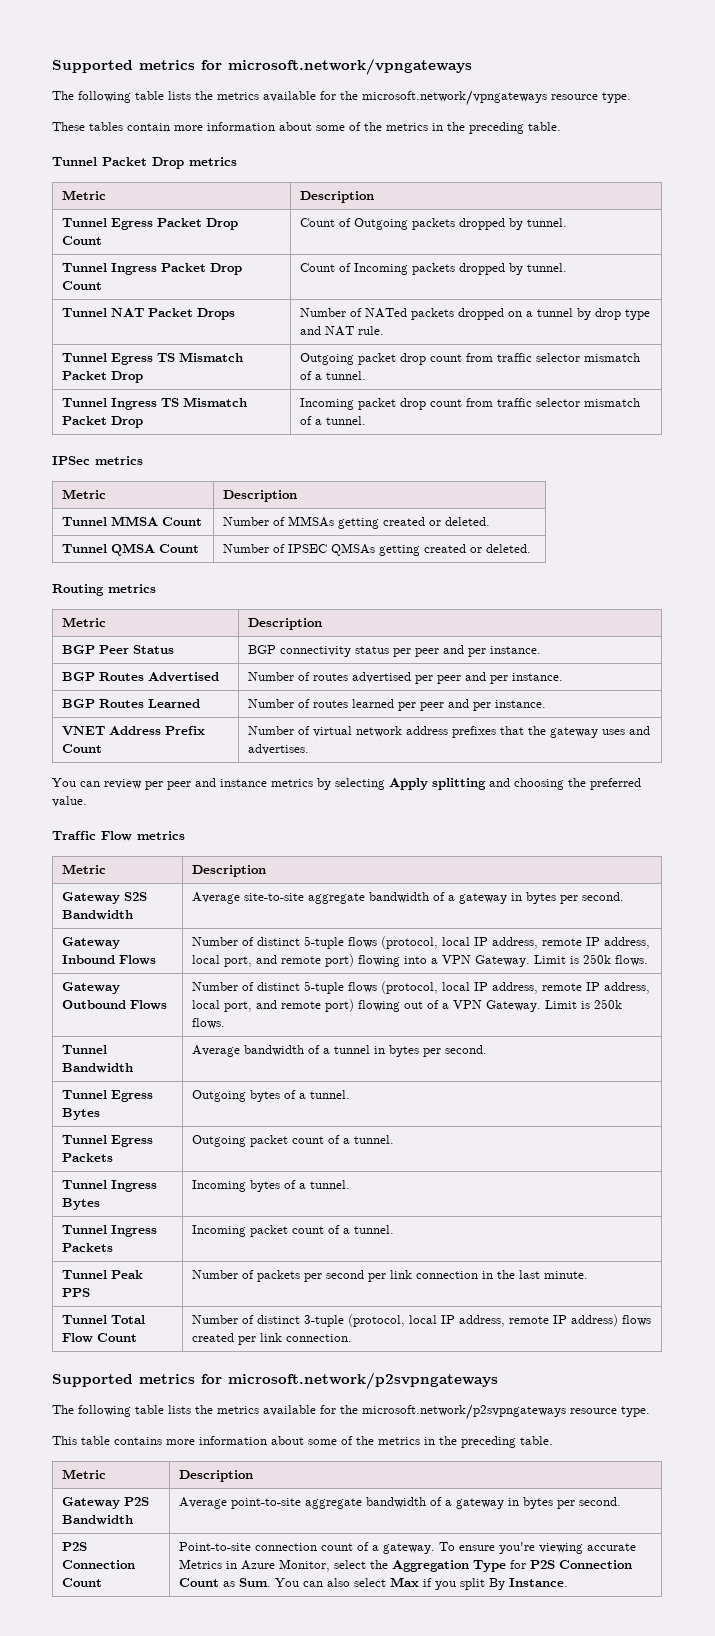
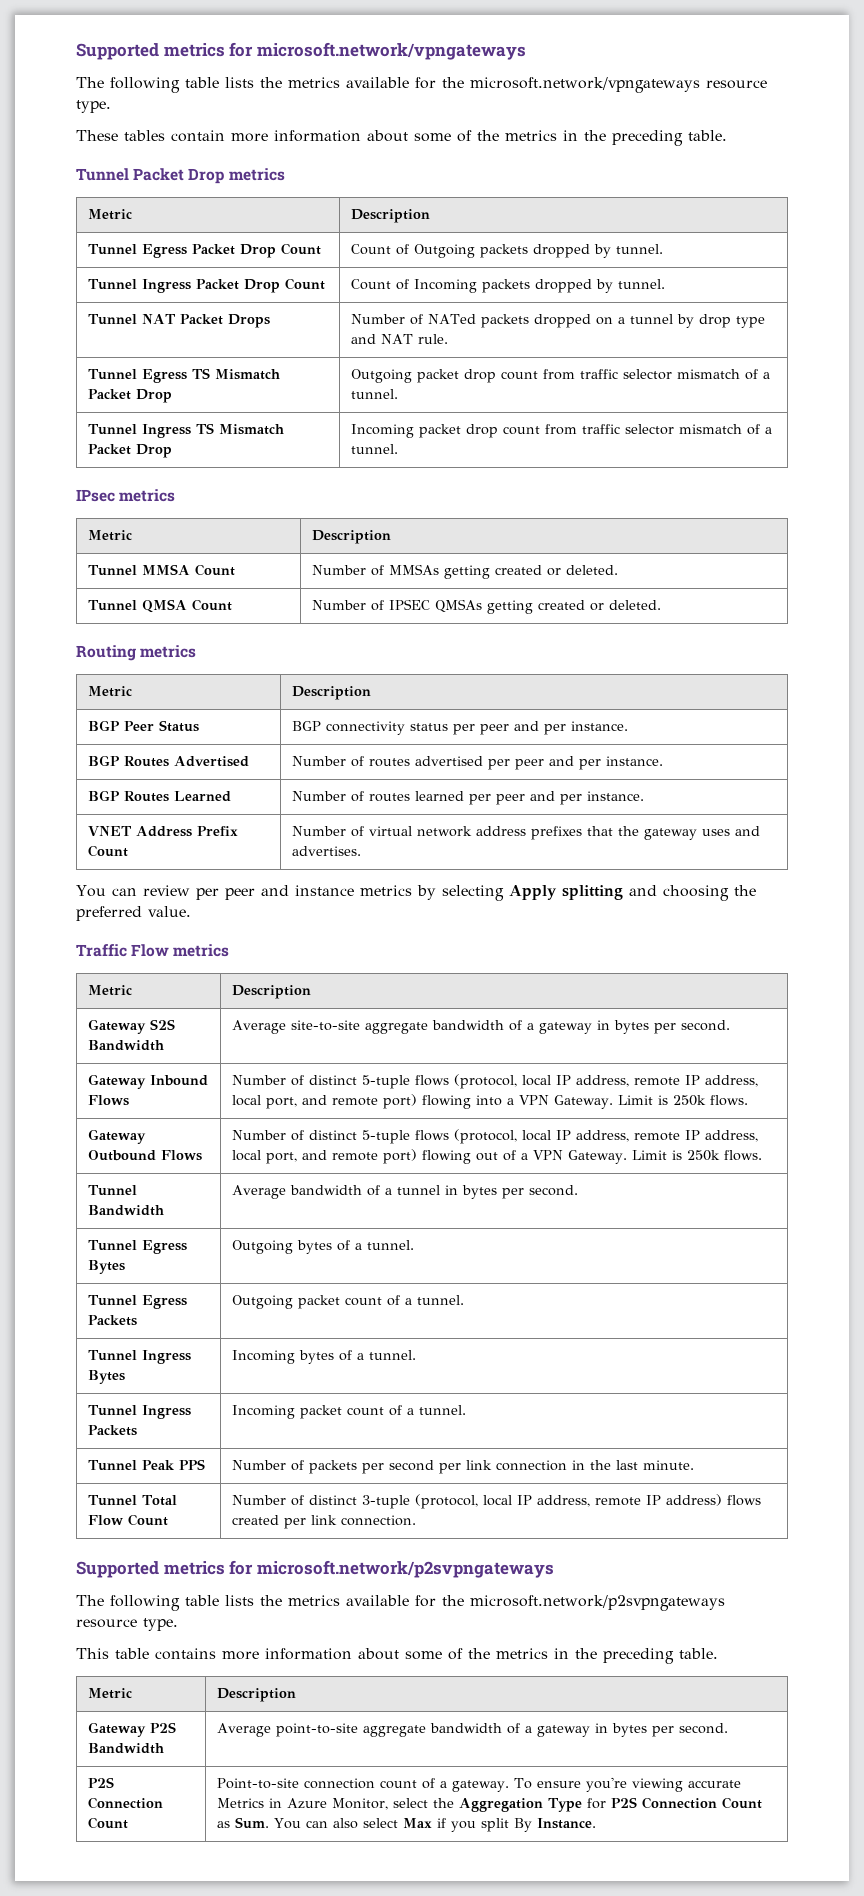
[52,456,90,465] IPSec -> [76,489,115,502] IPsec

